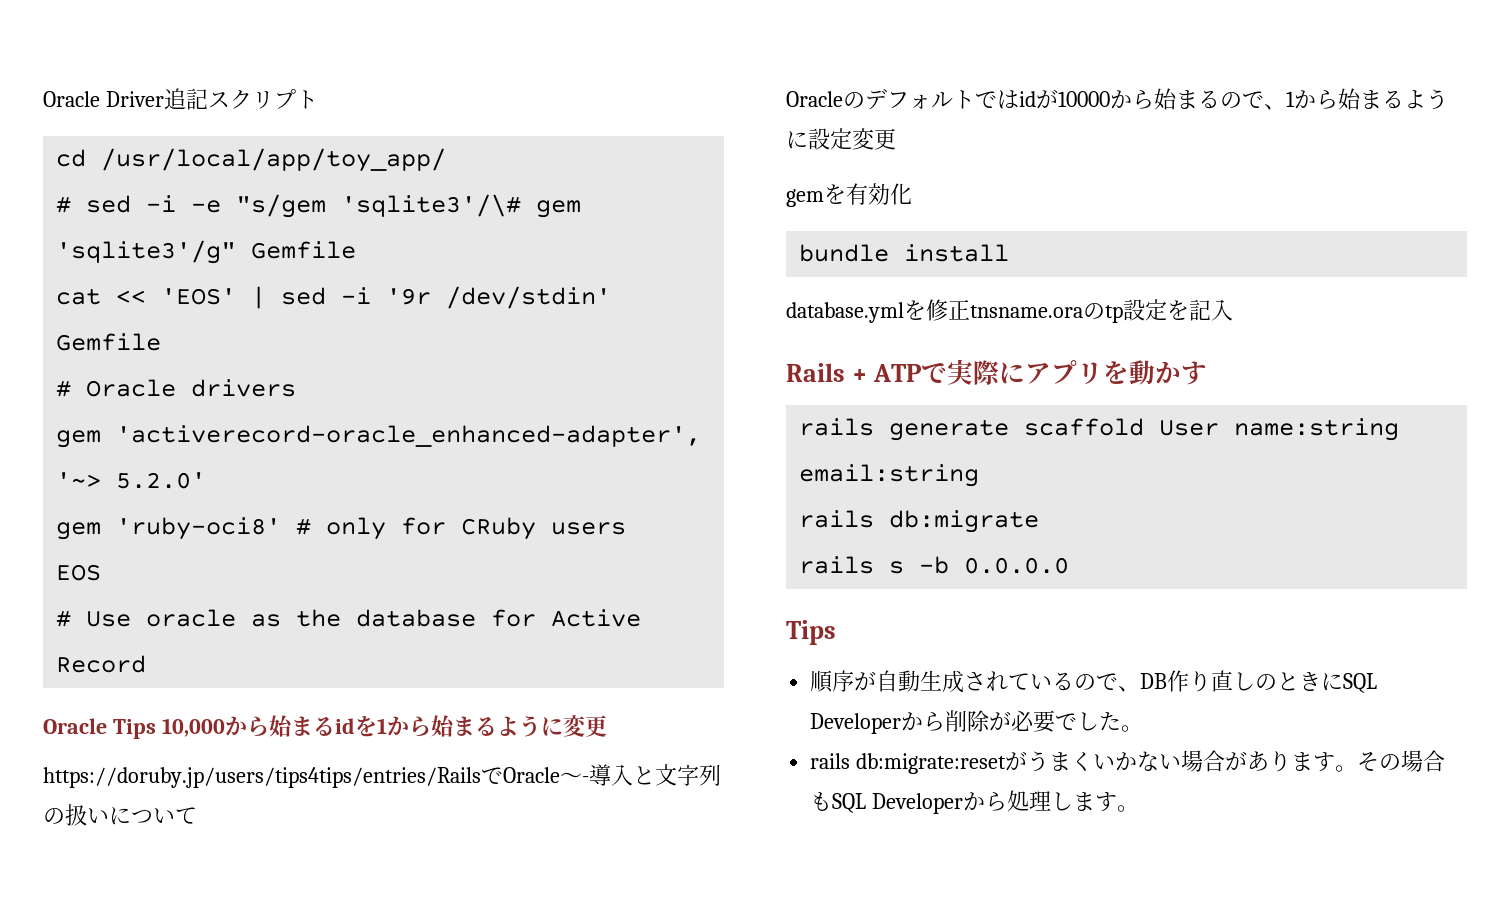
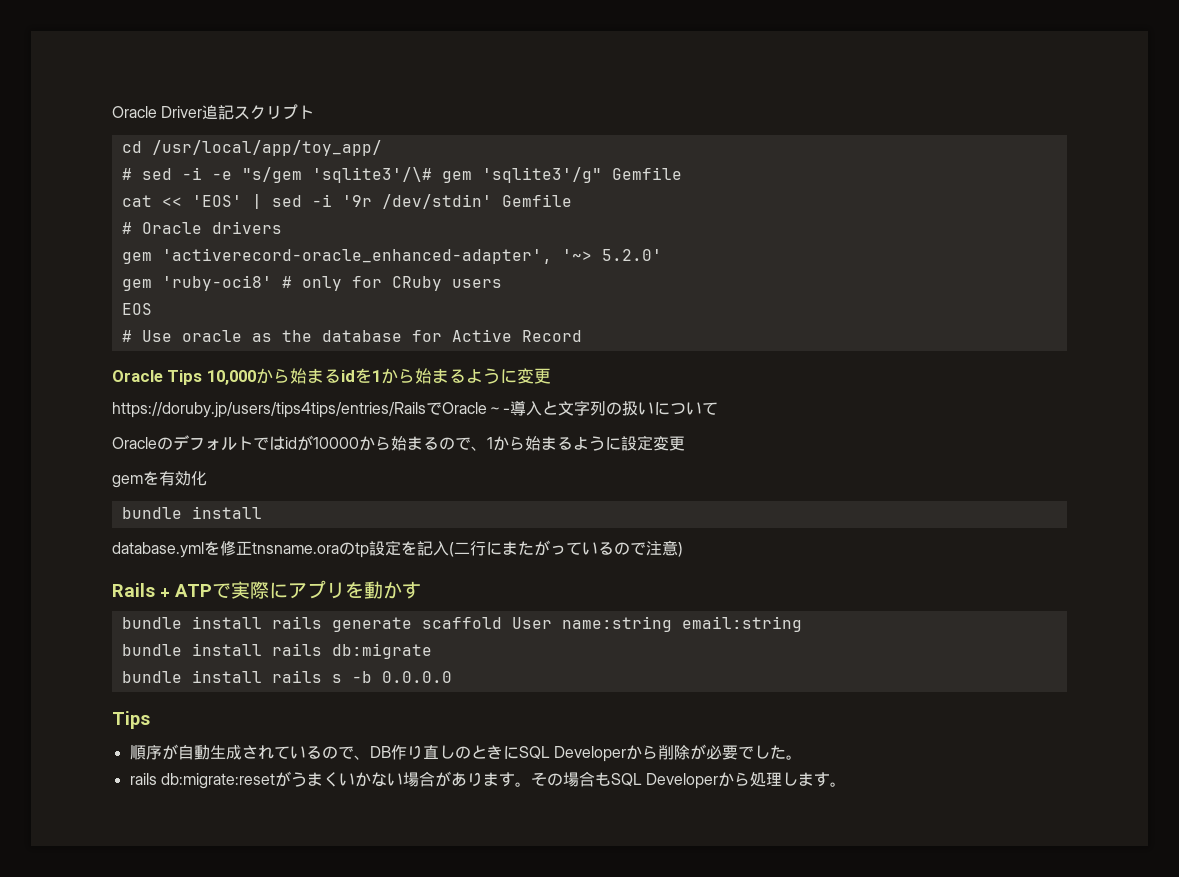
(1233, 310) none -> [449,540,683,557] (二行にまたがっているので注意)
(1207, 373) none -> [121,616,262,629] bundle install
(980, 475) none -> [121,643,262,656] bundle install
(1040, 521) none -> [121,670,262,683] bundle install

